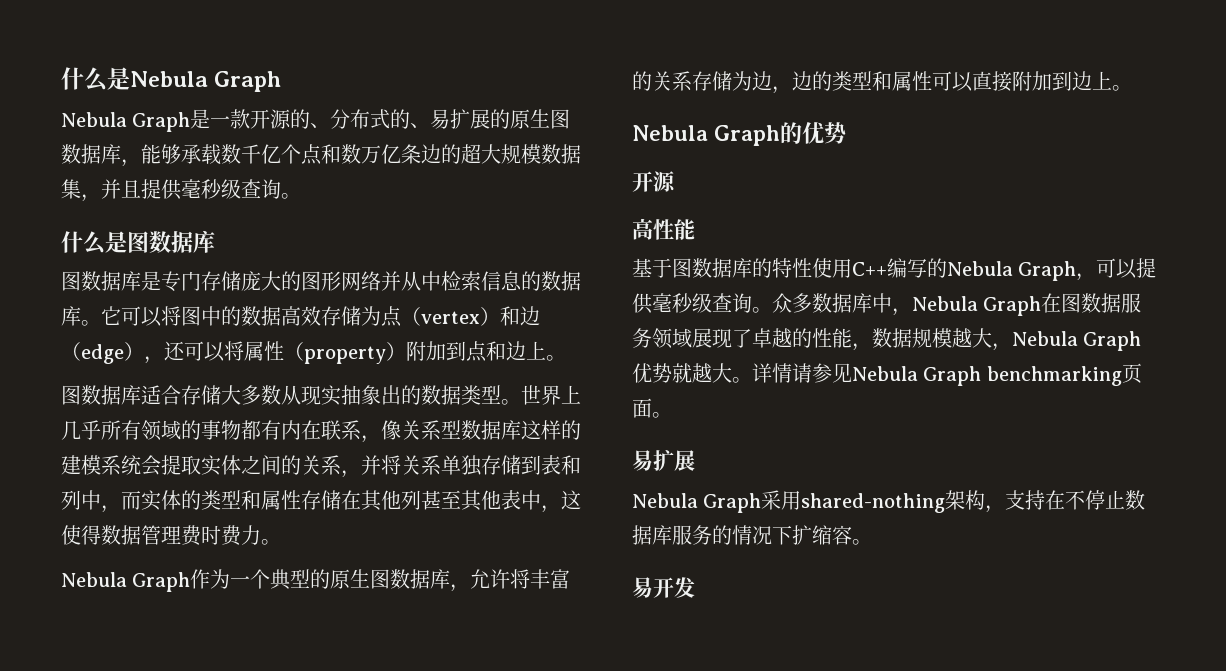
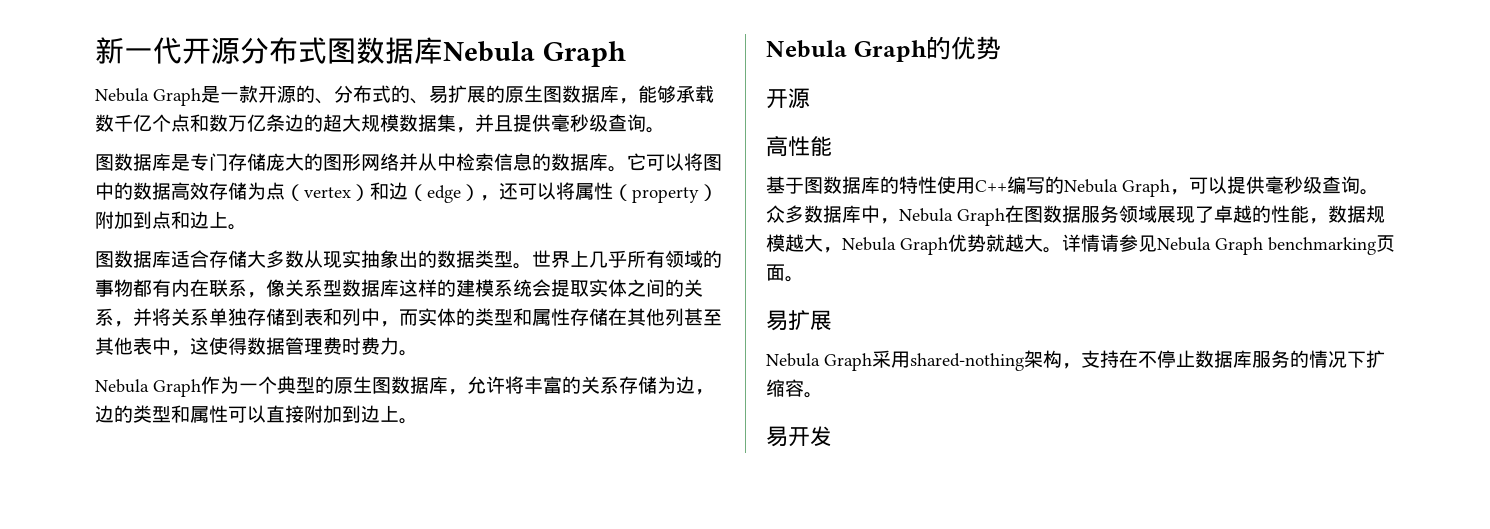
[61,67,130,92] 什么是 -> [95,37,443,64] 新一代开源分布式图数据库
[61,230,215,255] // 什么是图数据库 -> (665, 130) none

